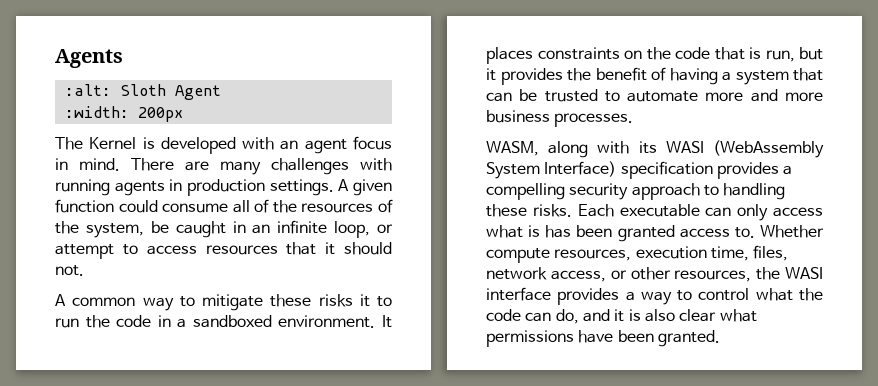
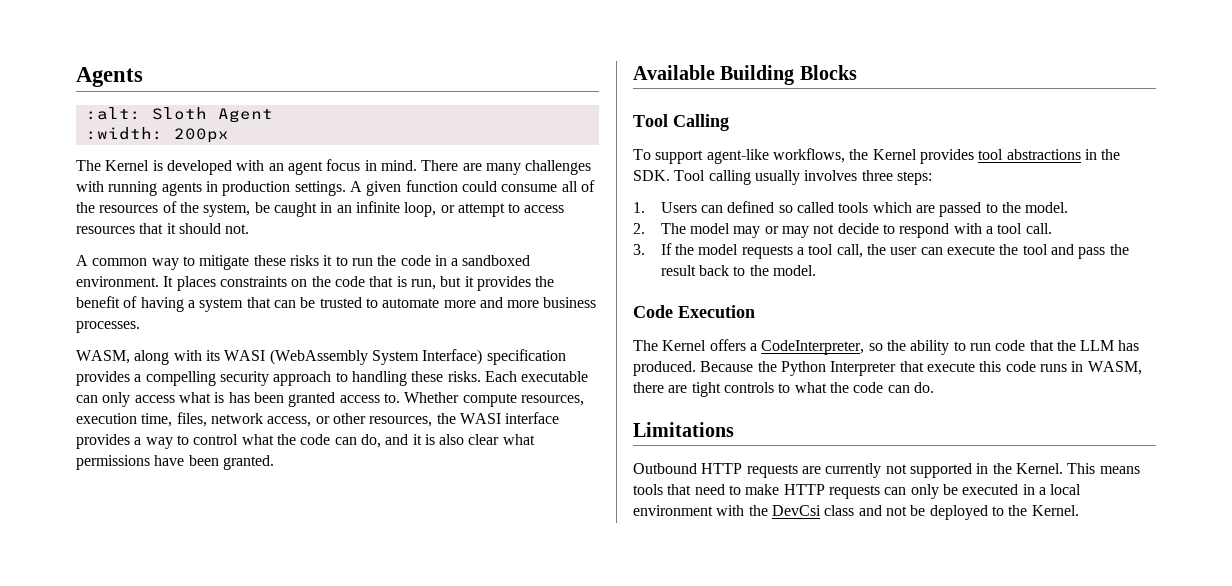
(720, 338) none -> [633,65,857,85] [633,114,729,131] [633,148,1121,164] [633,170,932,185] [633,201,1069,217] [633,223,1052,238] [633,243,1129,259] [660,265,817,276] [633,305,755,318] [633,339,1140,355] [633,361,1142,376] [633,382,934,397] [633,422,734,437] [633,463,1140,478] [633,484,1082,499] [633,505,1079,520] // Available Building Blocks // Tool Calling // To support agent-like workflows, the Kernel provides tool abstractions in the SDK. Tool calling usually involves three steps: // 1. Users can defined so called tools which are passed to the model. // 2. The model may or may not decide to respond with a tool call. // 3. If the model requests a tool call, the user can execute the tool and pass the result back to the model. // Code Execution // The Kernel offers a CodeInterpreter, so the ability to run code that the LLM has produced. Because the Python Interpreter that execute this code runs in WASM, there are tight controls to what the code can do. // Limitations // Outbound HTTP requests are currently not supported in the Kernel. This means tools that need to make HTTP requests can only be executed in a local environment with the DevCsi class and not be deployed to the Kernel.

